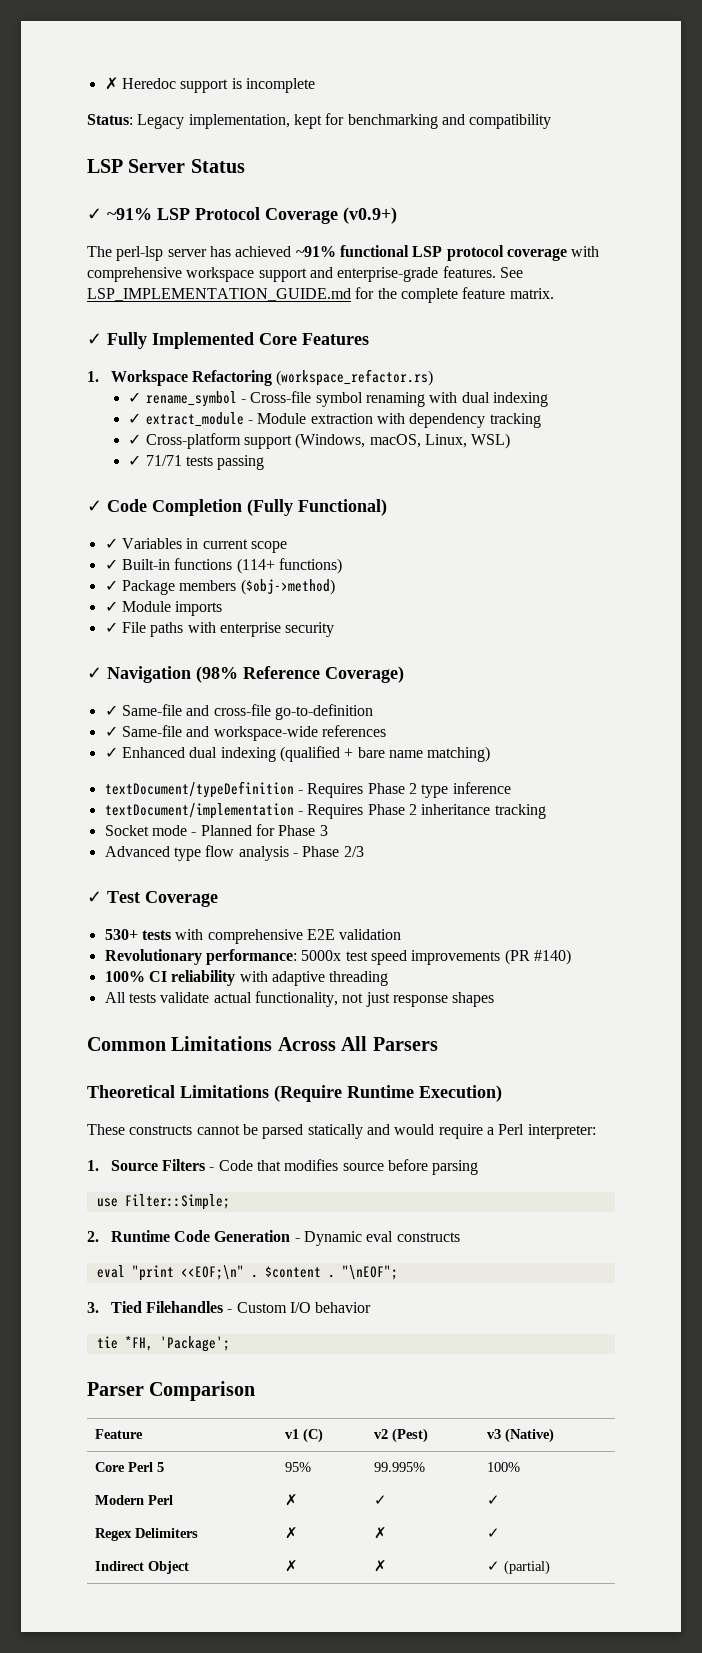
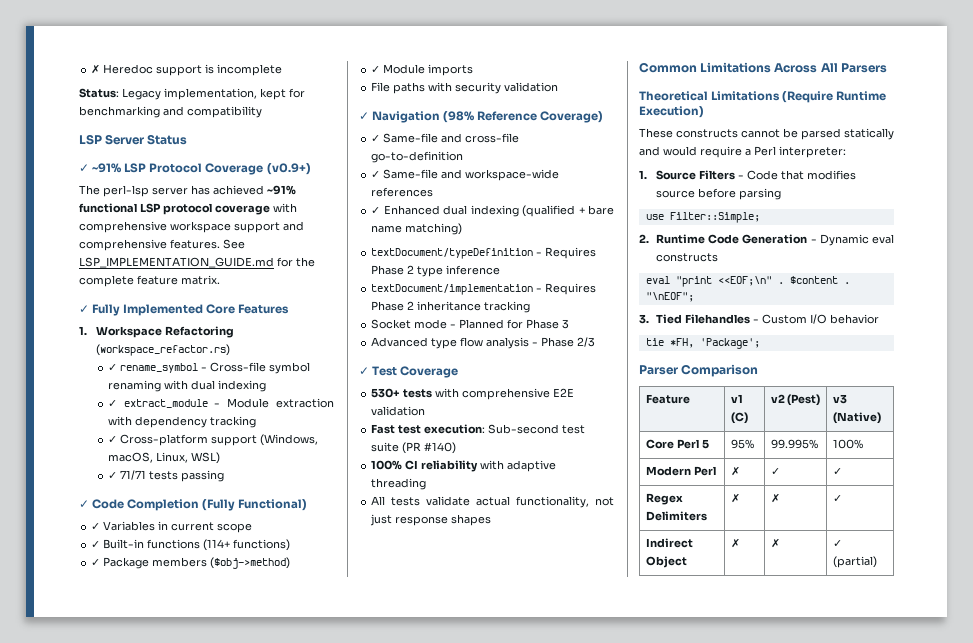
[337,267,439,282] enterprise-grade -> [79,239,167,251] comprehensive
[104,622,118,633] ✓ -> (474, 70) none
[219,622,281,637] enterprise -> (453, 87) none
(335, 629) none -> [504,82,559,92] validation
[104,949,501,965] Revolutionary performance: 5000x test speed improvements -> [371,424,586,434] [371,442,400,452] Fast test execution: Sub-second test suite

